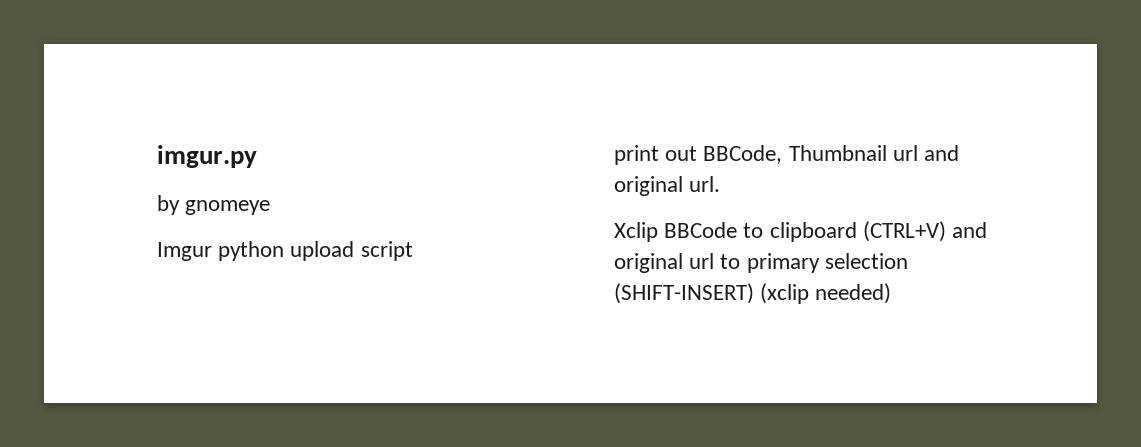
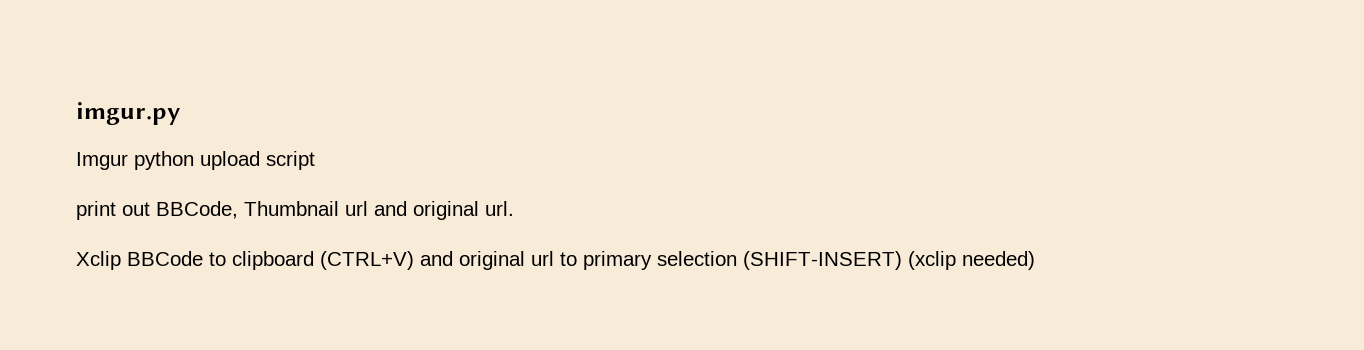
[157,195,271,215] // by gnomeye -> (180, 113) none

